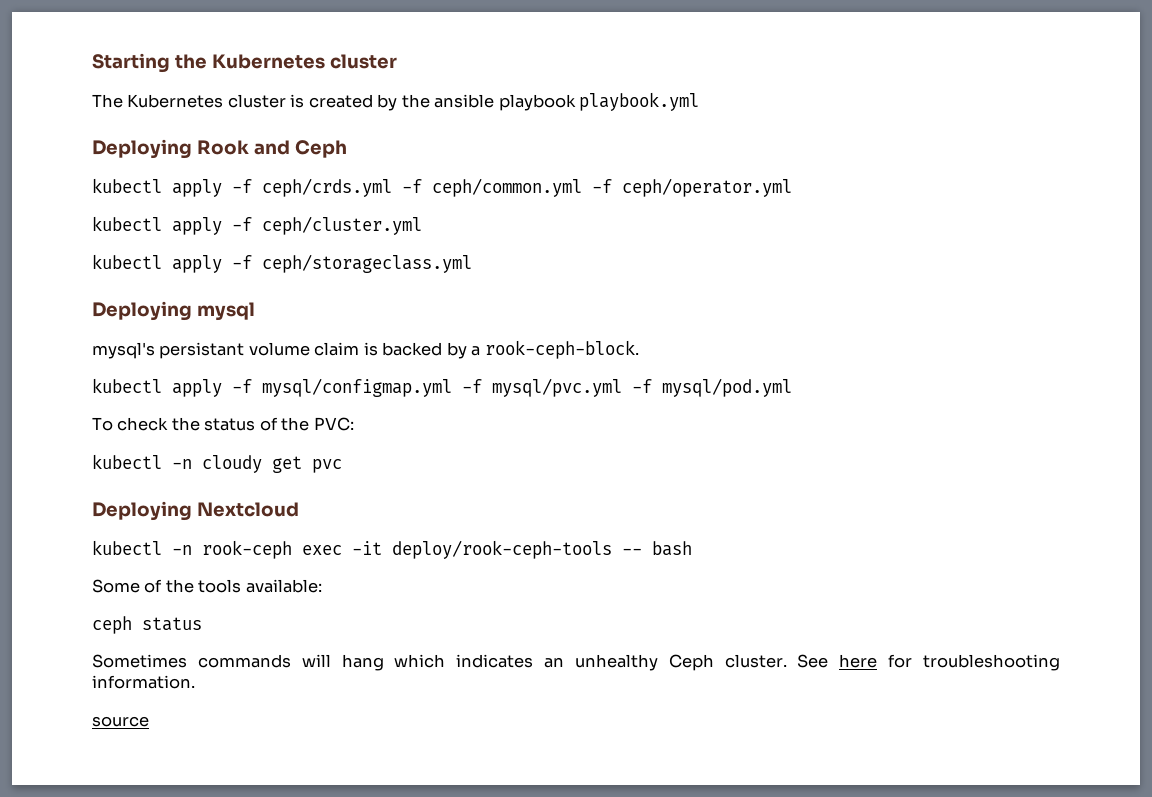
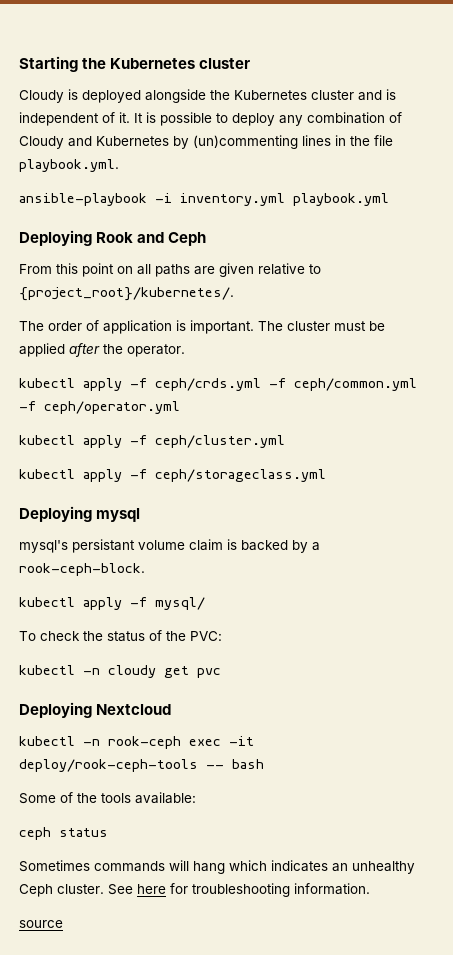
[92,94,576,111] The Kubernetes cluster is created by the ansible playbook -> [19,89,396,103] [19,112,402,126] [19,135,393,149] [19,159,119,172] [19,193,285,206] Cloudy is deployed alongside the Kubernetes cluster and is independent of it. It is possible to deploy any combination of Cloudy and Kubernetes by (un)commenting lines in the file playbook.yml. // ansible-playbook -i inventory.yml
(347, 149) none -> [19,263,321,277] [19,287,234,301] [19,320,385,334] [19,343,185,357] // From this point on all paths are given relative to {project_root}/kubernetes/. // The order of application is important. The cluster must be applied after the operator.
[262,378,792,397] mysql/configmap.yml -f mysql/pvc.yml -f mysql/pod.yml -> [155,597,205,610] mysql/

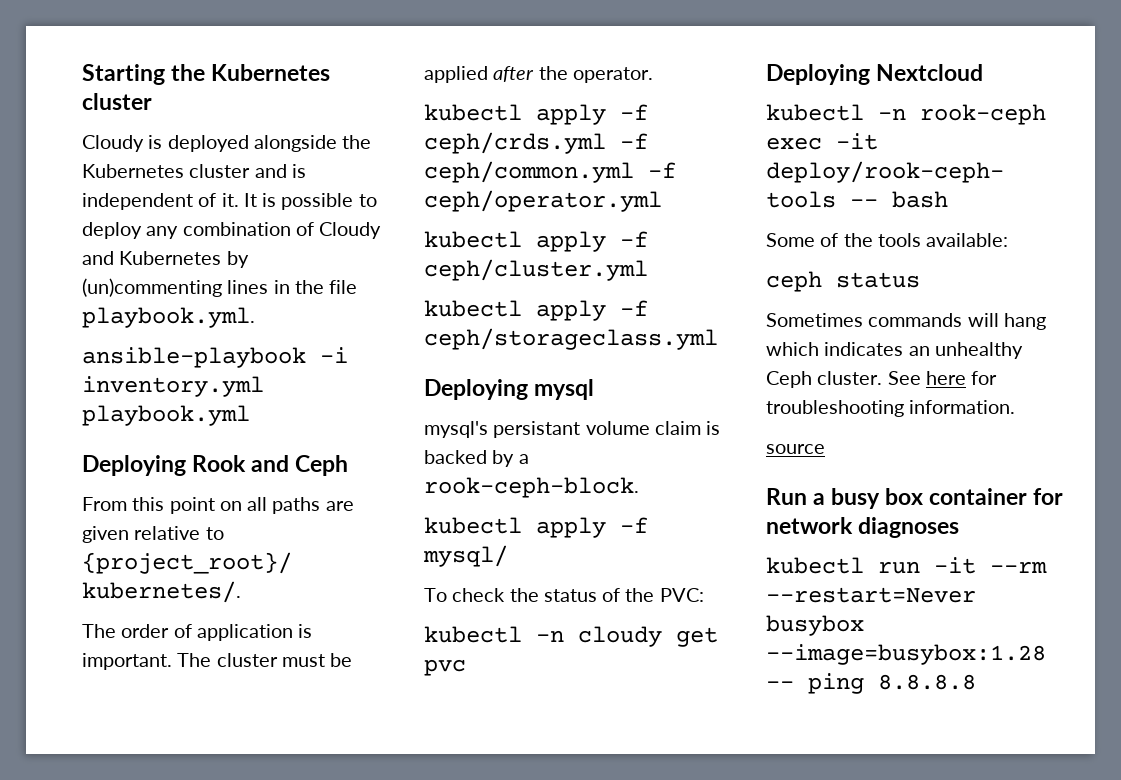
(63, 924) none -> [766,488,1064,509] [766,517,960,538] [766,557,1047,574] [766,587,976,603] [766,615,864,636] [766,644,1046,665] [766,673,976,694] // Run a busy box container for network diagnoses // kubectl run -it --rm --restart=Never busybox --image=busybox:1.28 -- ping 8.8.8.8

